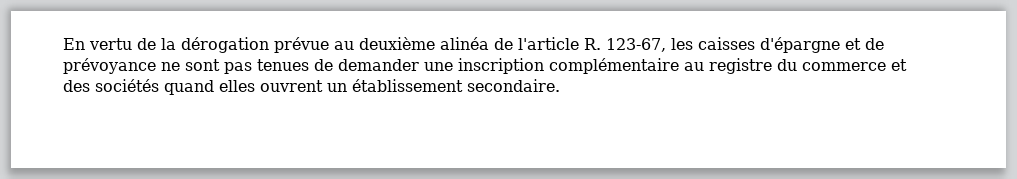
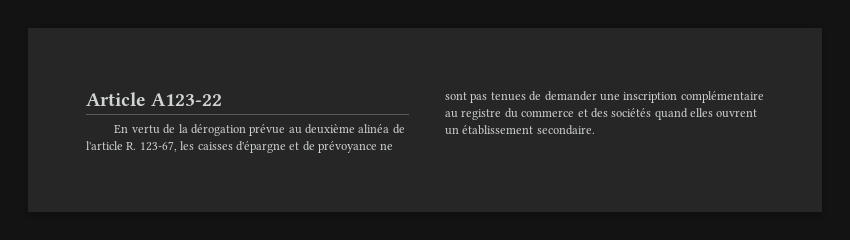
(63, 44) none -> [86,92,223,106] Article A123-22 //

